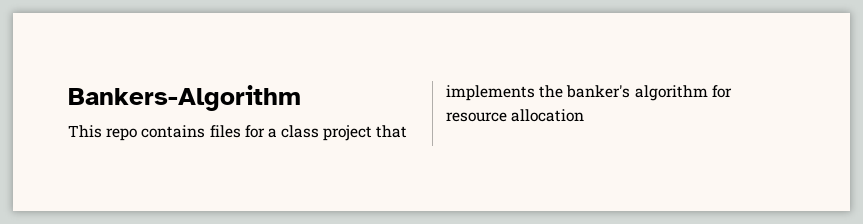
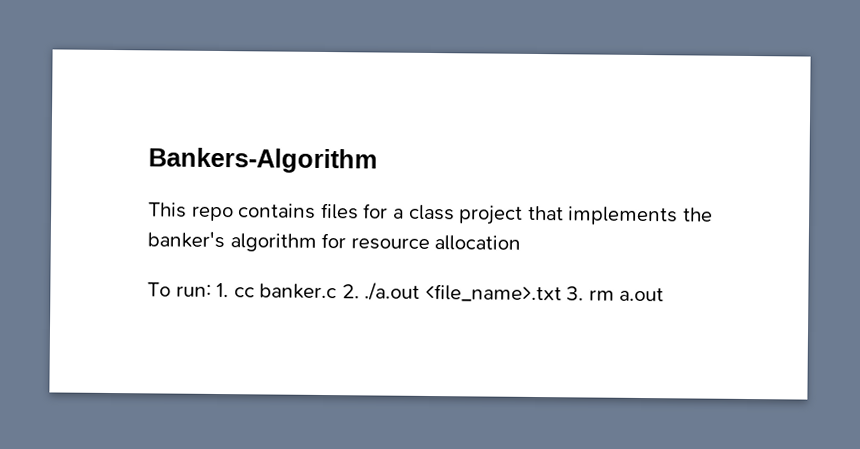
(585, 115) none -> [147,282,665,303] // To run: 1. cc banker.c 2. ./a.out <file_name>.txt 3. rm a.out

